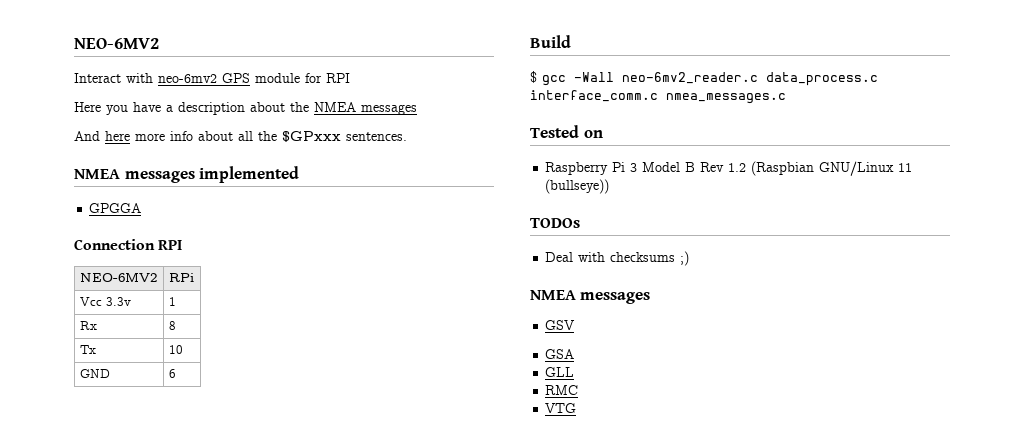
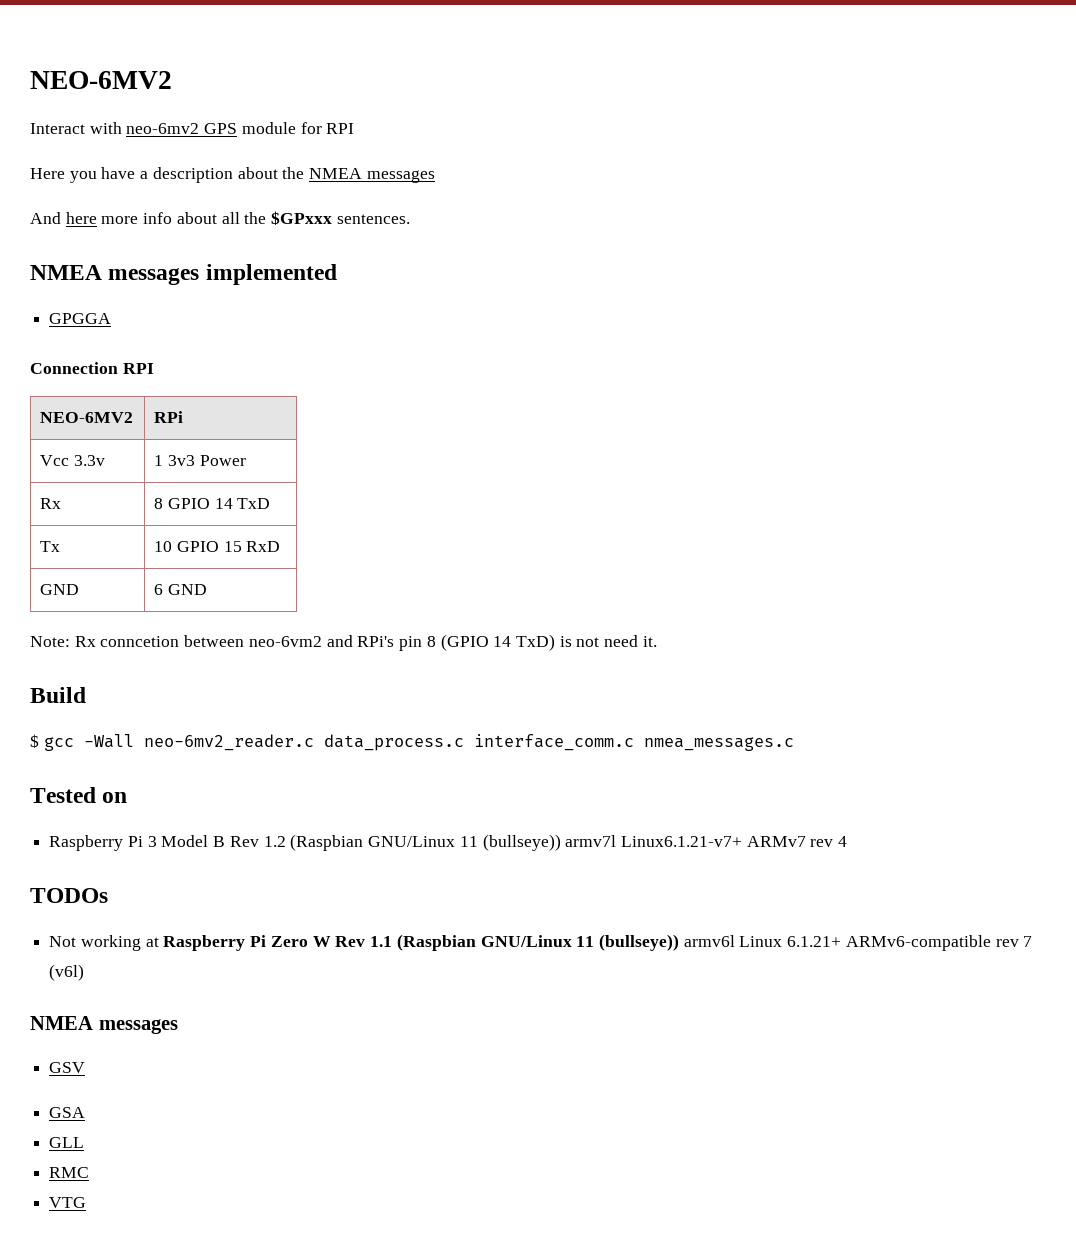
(176, 301) none -> [167,455,246,466] 3v3 Power
(176, 325) none -> [167,498,271,509] GPIO 14 TxD
(183, 349) none -> [176,541,281,552] GPIO 15 RxD
(176, 373) none -> [167,584,207,595] [30,634,657,651] GND // Note: Rx conncetion between neo-6vm2 and RPi's pin 8 (GPIO 14 TxD) is not need it.
[530,218,580,228] [545,251,690,266] // TODOs // Deal with checksums ;) -> [565,835,848,847] [30,888,108,903] [49,934,1033,951] [49,964,85,981] armv7l Linux6.1.21-v7+ ARMv7 rev 4 // TODOs // Not working at Raspberry Pi Zero W Rev 1.1 (Raspbian GNU/Linux 11 (bullseye)) armv6l Linux 6.1.21+ ARMv6-compatible rev 7 (v6l)

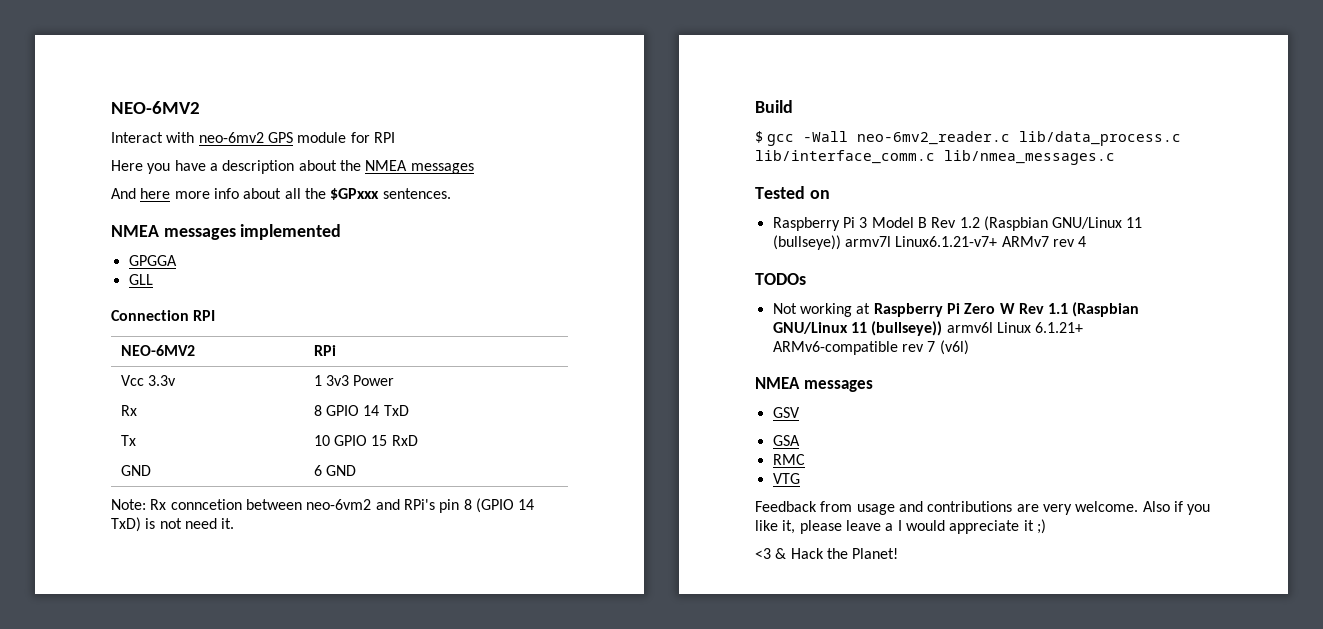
(112, 318) none -> [128,274,153,285] // GLL
[323,734,794,751] data_process.c interface_comm.c nmea_messages.c -> [1019,131,1182,146] [755,150,1115,165] lib/data_process.c lib/interface_comm.c lib/nmea_messages.c
[49,1137,85,1148] // GLL -> (800, 440) none
(87, 1202) none -> [755,501,1211,515] [755,519,1046,534] [755,548,899,559] // Feedback from usage and contributions are very welcome. Also if you like it, please leave a I would appreciate it ;) // <3 & Hack the Planet!

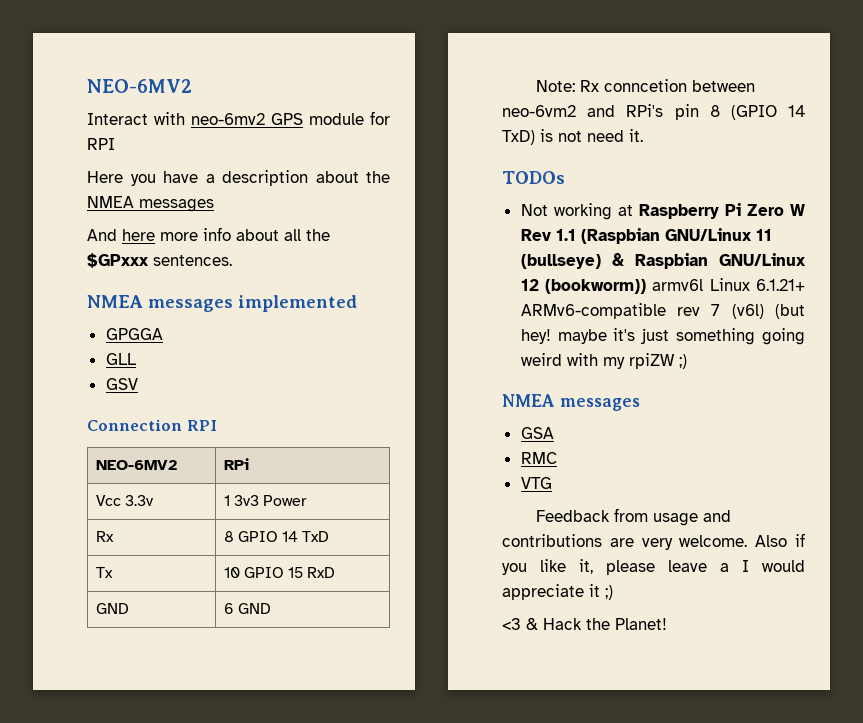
(153, 279) none -> [105,378,138,390] // GSV
[755,100,793,113] [755,131,1182,146] [755,150,1115,165] [755,186,830,199] [772,216,1143,231] [772,235,1087,250] // Build // $ gcc -Wall neo-6mv2_reader.c lib/data_process.c lib/interface_comm.c lib/nmea_messages.c // Tested on // Raspberry Pi 3 Model B Rev 1.2 (Raspbian GNU/Linux 11 (bullseye)) armv7l Linux6.1.21-v7+ ARMv7 rev 4 -> (643, 135) none
[871,321,943,336] (bullseye)) -> [520,253,806,269] [520,279,647,294] (bullseye) & Raspbian GNU/Linux 12 (bookworm))
[755,377,873,392] [772,407,800,418] // NMEA messages // GSV -> [775,304,805,319] [520,328,805,345] [520,353,687,369] [502,394,640,411] (but hey! maybe it's just something going weird with my rpiZW ;) // NMEA messages

